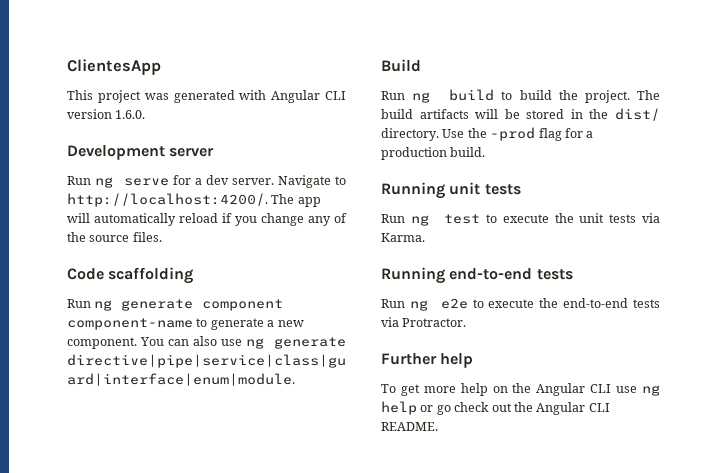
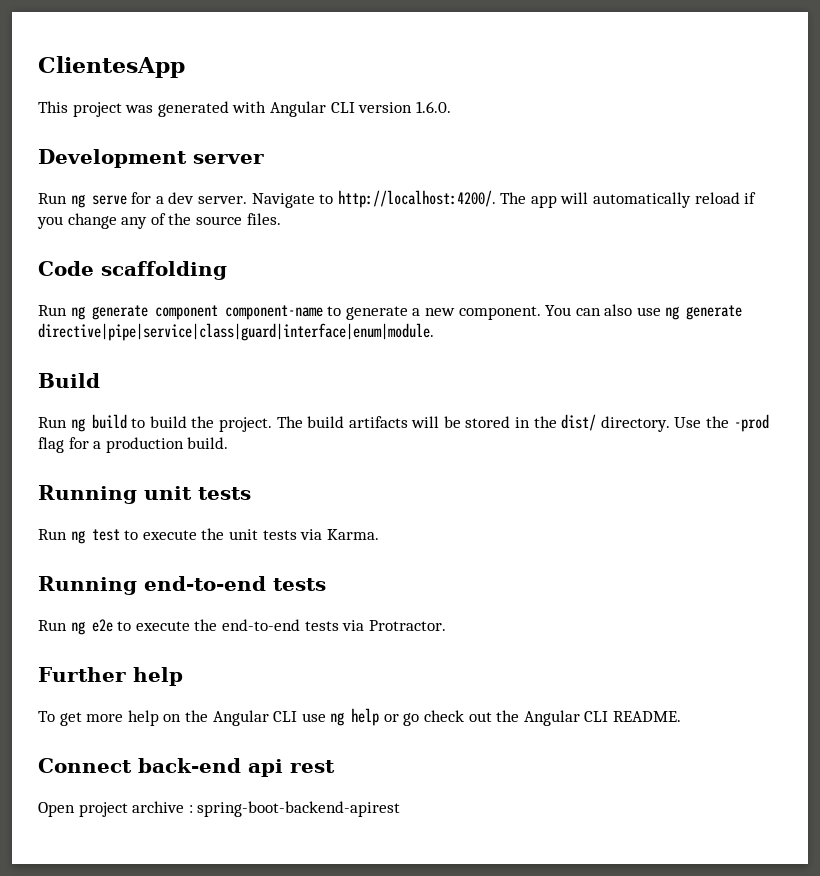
(438, 426) none -> [38,758,335,777] [38,801,401,817] // Connect back-end api rest // Open project archive : spring-boot-backend-apirest

